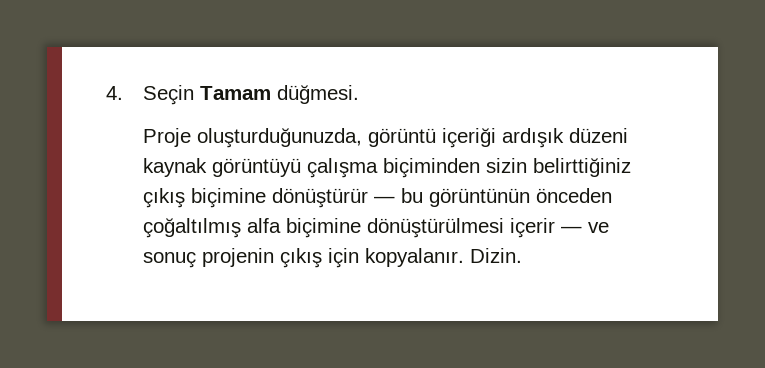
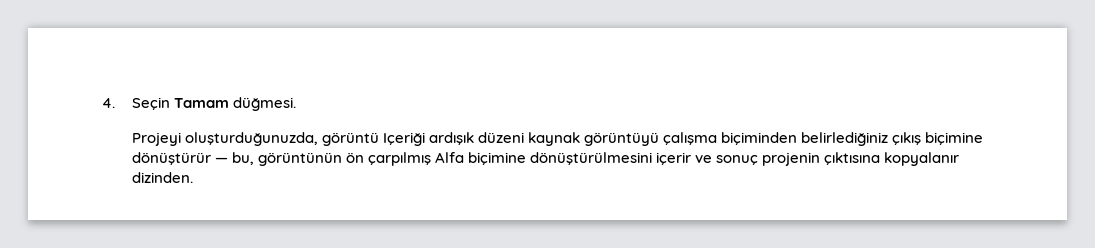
[142,128,191,147] Proje -> [131,132,181,146] Projeyi
[441,128,496,148] içeriği -> [382,132,425,146] Içeriği
[485,158,631,177] sizin belirttiğiniz -> [801,132,889,146] belirlediğiniz
[400,188,612,207] [142,218,609,238] [142,248,522,268] bu görüntünün önceden çoğaltılmış alfa biçimine dönüştürülmesi içerir — ve sonuç projenin çıkış için kopyalanır. Dizin. -> [231,152,960,166] [131,172,193,183] bu, görüntünün ön çarpılmış Alfa biçimine dönüştürülmesini içerir ve sonuç projenin çıktısına kopyalanır dizinden.

